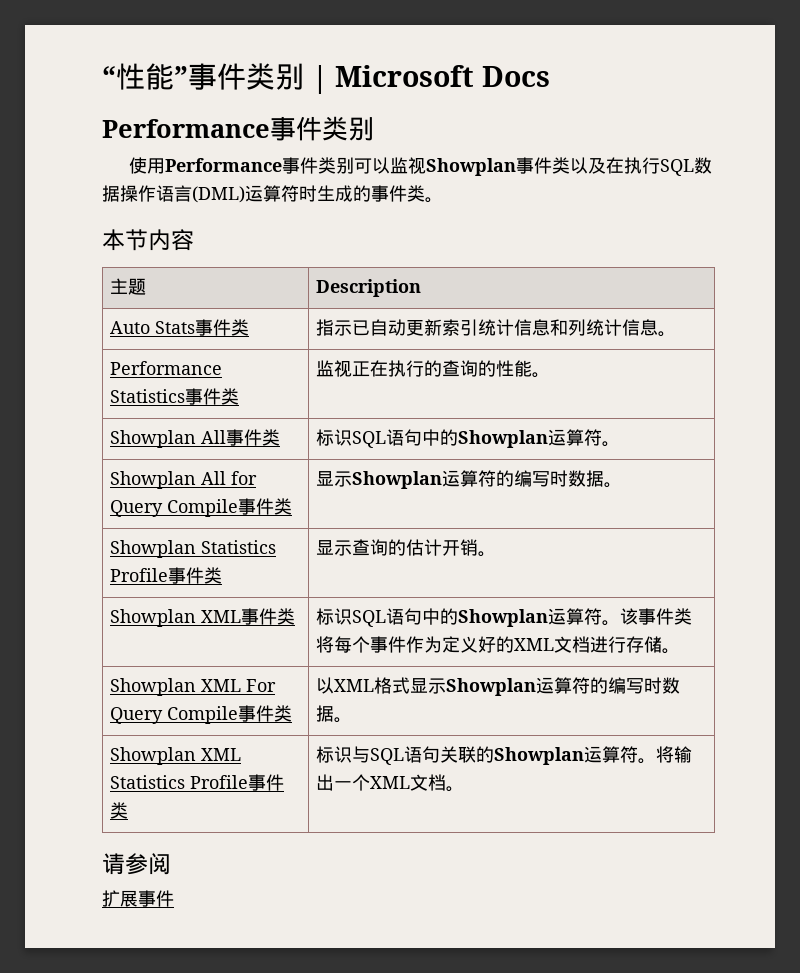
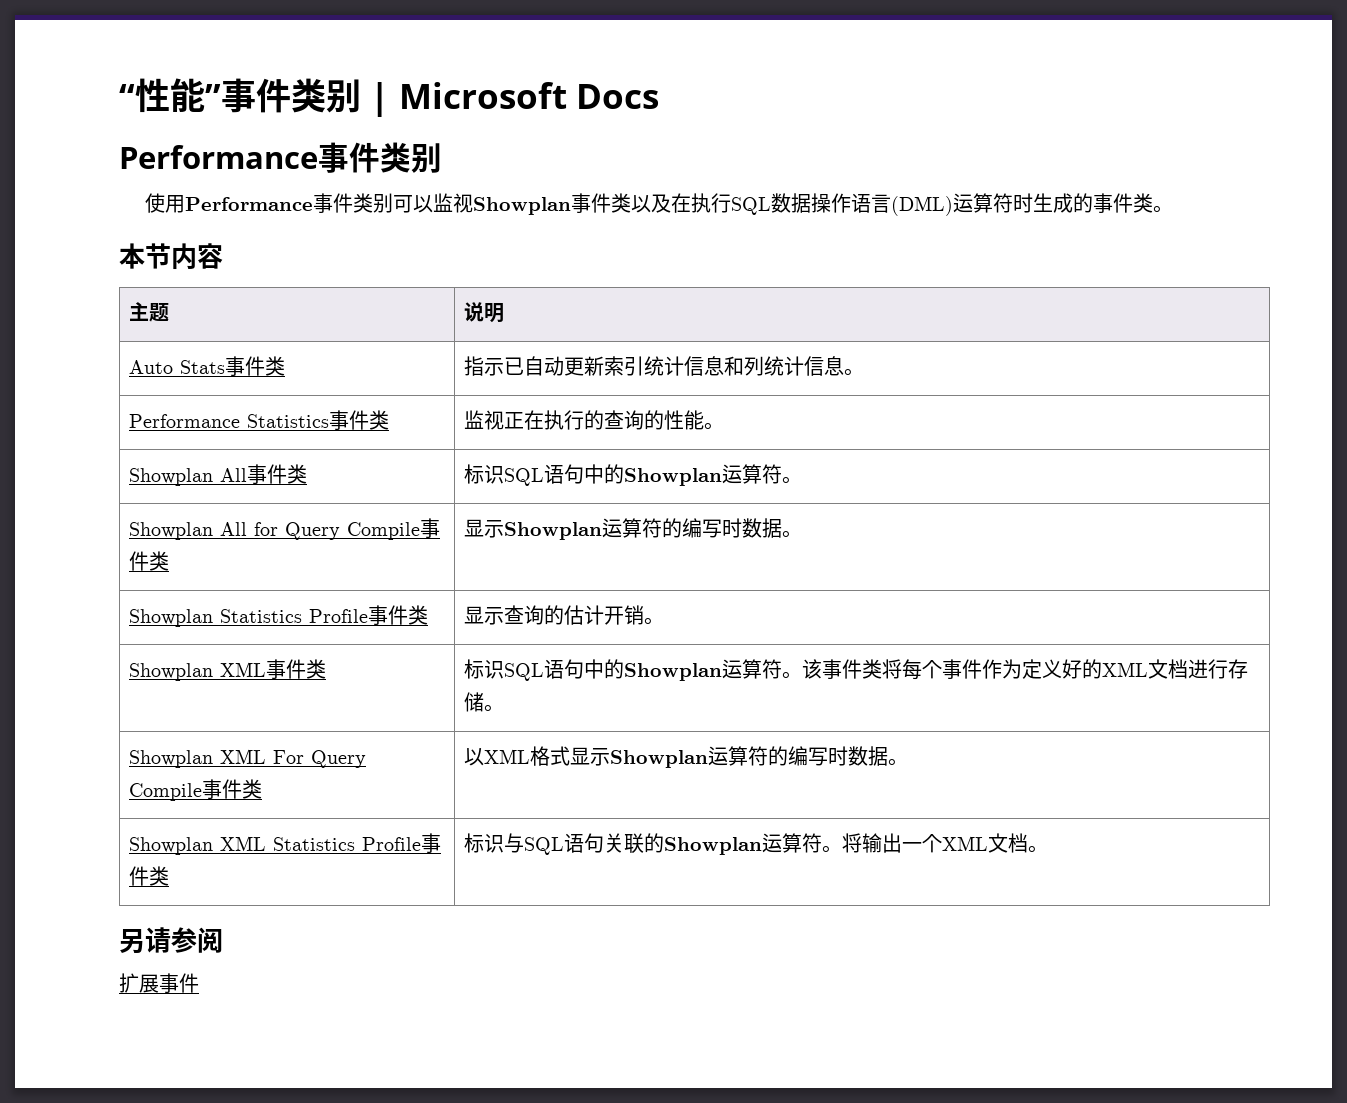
[315,279,421,297] Description -> [464,302,505,323] 说明
(464, 789) none -> [119,929,145,953] 另

